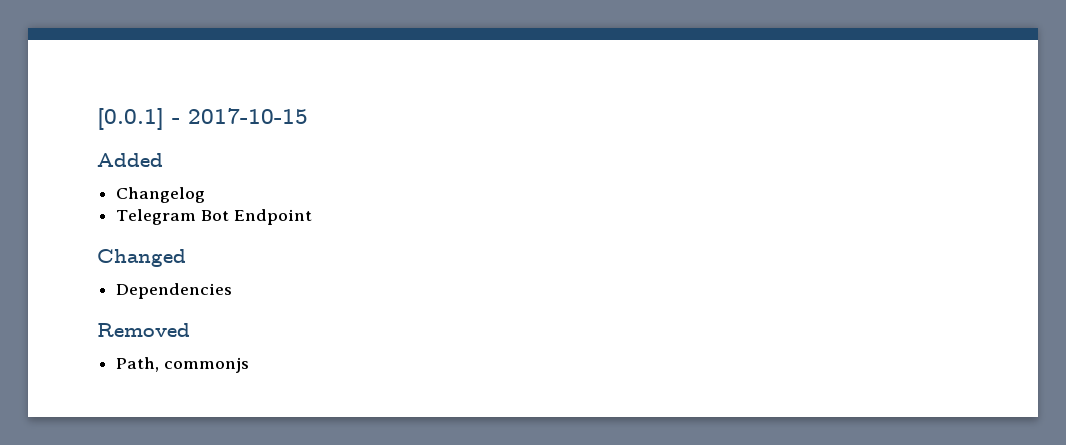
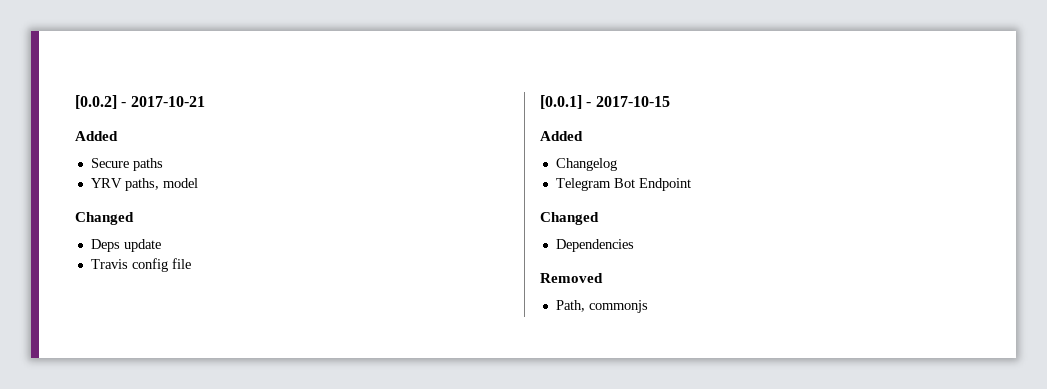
(97, 119) none -> [75,95,205,109] [75,131,118,141] [90,158,163,171] [90,178,198,191] [75,212,134,225] [90,239,161,252] [90,258,191,272] [0.0.2] - 2017-10-21 // Added // Secure paths // YRV paths, model // Changed // Deps update // Travis config file //

